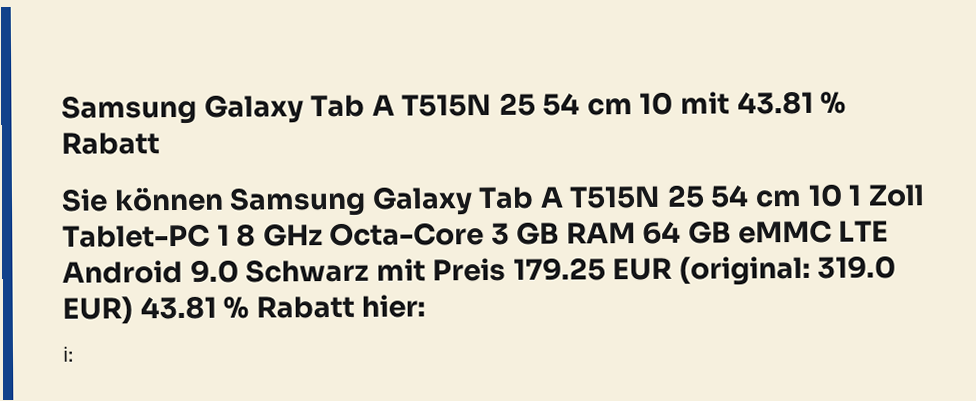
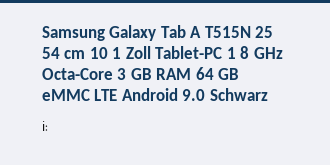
[61,90,847,125] [61,132,160,155] [61,183,843,217] Samsung Galaxy Tab A T515N 25 54 cm 10 mit 43.81 % Rabatt // Sie können Samsung Galaxy Tab A T515N 25 54 cm 10 -> [42,25,274,41] [42,47,108,59] Samsung Galaxy Tab A T515N 25 54 cm 10
[375,255,897,286] [62,294,427,325] mit Preis 179.25 EUR (original: 319.0 EUR) 43.81 % Rabatt hier: -> (268, 94) none

